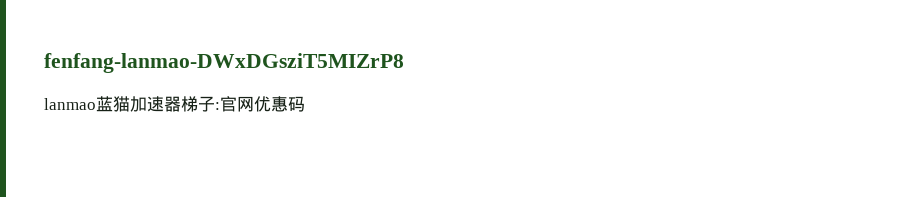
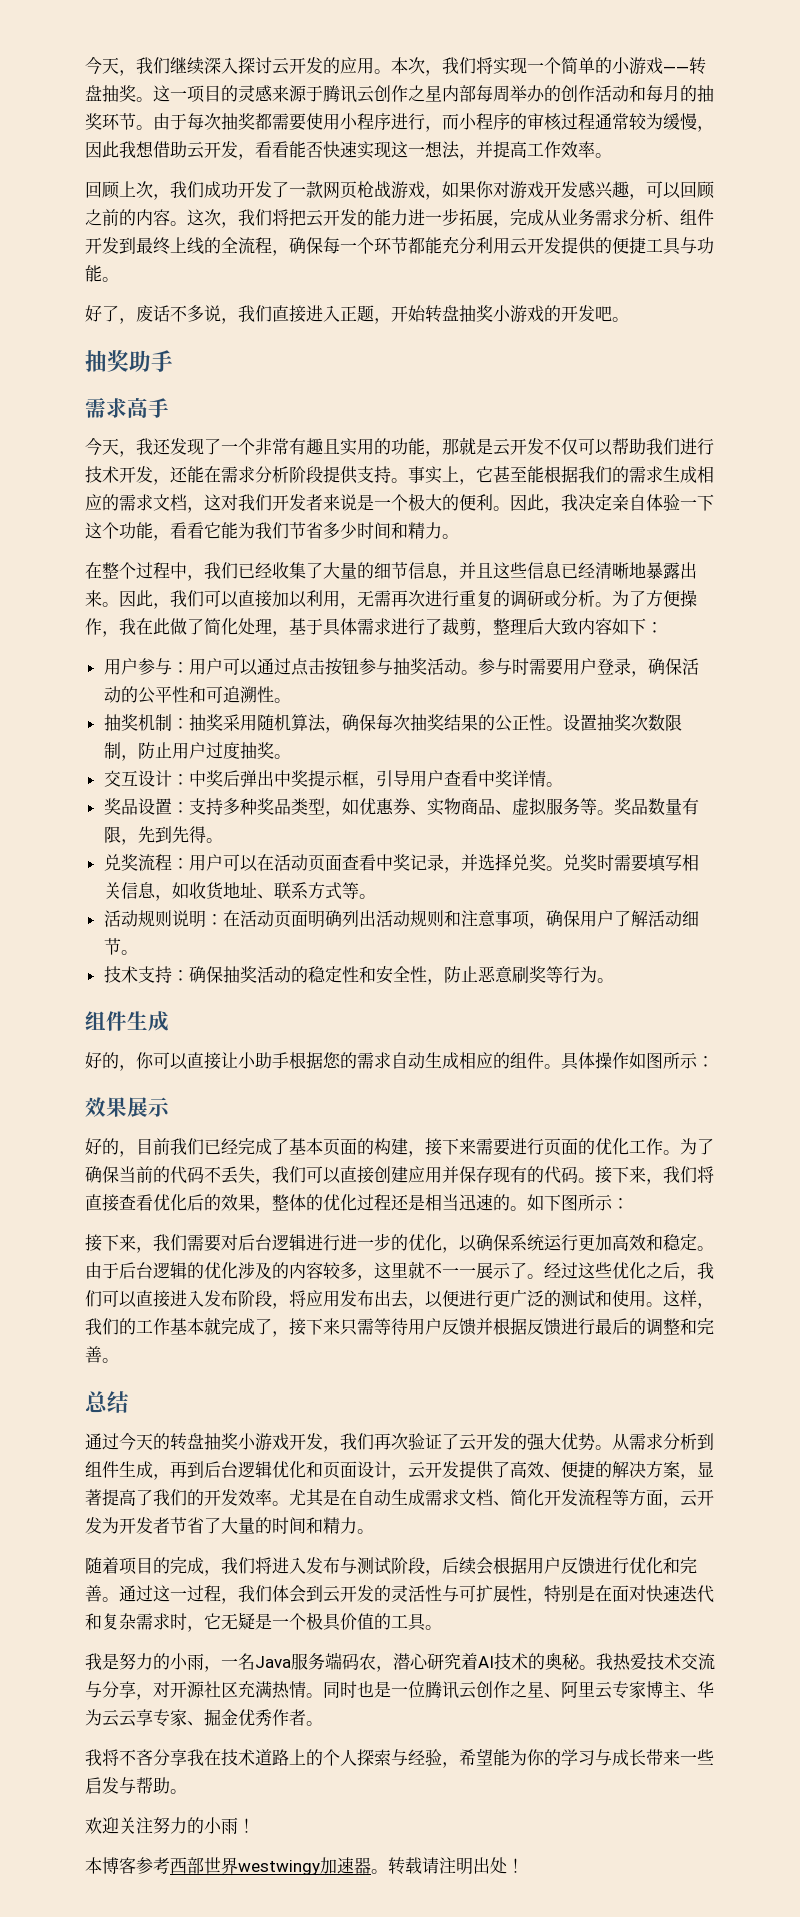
[44,53,404,73] [44,96,305,112] fenfang-lanmao-DWxDGsziT5MIZrP8 // lanmao蓝猫加速器梯子:官网优惠码 -> [85,56,706,76] [85,85,714,103] [85,113,714,132] [85,141,612,160] [85,181,715,200] [85,208,714,228] [85,236,714,256] [85,265,119,282] [85,305,629,324] [85,350,173,372] [85,397,169,418] [85,437,714,457] [85,466,714,485] [85,493,714,513] [85,522,459,541] [85,562,697,581] [85,590,697,609] [85,618,663,637] [103,658,699,677] [103,686,291,704] [103,714,682,733] [103,742,291,761] [103,770,563,789] [103,797,699,817] [103,826,223,845] [103,853,699,873] [103,882,376,901] [103,910,699,929] [103,938,138,955] [103,966,614,985] [85,1011,169,1031] [85,1052,714,1071] [85,1097,170,1117] [85,1138,714,1157] [85,1166,714,1185] [85,1194,629,1213] [85,1233,714,1253] [85,1261,714,1281] [85,1289,714,1309] [85,1317,714,1337] [85,1346,119,1363] [85,1391,129,1413] [85,1432,714,1452] [85,1461,714,1480] [85,1488,714,1508] [85,1517,374,1534] [85,1557,697,1576] [85,1585,714,1604] [85,1612,442,1632] [85,1652,715,1672] [85,1680,714,1700] [85,1709,323,1727] [85,1748,714,1768] [85,1777,187,1794] [85,1817,255,1834] [85,1857,524,1875] 今天，我们继续深入探讨云开发的应用。本次，我们将实现一个简单的小游戏——转盘抽奖。这一项目的灵感来源于腾讯云创作之星内部每周举办的创作活动和每月的抽奖环节。由于每次抽奖都需要使用小程序进行，而小程序的审核过程通常较为缓慢，因此我想借助云开发，看看能否快速实现这一想法，并提高工作效率。 // 回顾上次，我们成功开发了一款网页枪战游戏，如果你对游戏开发感兴趣，可以回顾之前的内容。这次，我们将把云开发的能力进一步拓展，完成从业务需求分析、组件开发到最终上线的全流程，确保每一个环节都能充分利用云开发提供的便捷工具与功能。 // 好了，废话不多说，我们直接进入正题，开始转盘抽奖小游戏的开发吧。 // 抽奖助手 // 需求高手 // 今天，我还发现了一个非常有趣且实用的功能，那就是云开发不仅可以帮助我们进行技术开发，还能在需求分析阶段提供支持。事实上，它甚至能根据我们的需求生成相应的需求文档，这对我们开发者来说是一个极大的便利。因此，我决定亲自体验一下这个功能，看看它能为我们节省多少时间和精力。 // 在整个过程中，我们已经收集了大量的细节信息，并且这些信息已经清晰地暴露出来。因此，我们可以直接加以利用，无需再次进行重复的调研或分析。为了方便操作，我在此做了简化处理，基于具体需求进行了裁剪，整理后大致内容如下： // 用户参与：用户可以通过点击按钮参与抽奖活动。参与时需要用户登录，确保活动的公平性和可追溯性。 // 抽奖机制：抽奖采用随机算法，确保每次抽奖结果的公正性。设置抽奖次数限制，防止用户过度抽奖。 // 交互设计：中奖后弹出中奖提示框，引导用户查看中奖详情。 // 奖品设置：支持多种奖品类型，如优惠券、实物商品、虚拟服务等。奖品数量有限，先到先得。 // 兑奖流程：用户可以在活动页面查看中奖记录，并选择兑奖。兑奖时需要填写相关信息，如收货地址、联系方式等。 // 活动规则说明：在活动页面明确列出活动规则和注意事项，确保用户了解活动细节。 // 技术支持：确保抽奖活动的稳定性和安全性，防止恶意刷奖等行为。 // 组件生成 // 好的，你可以直接让小助手根据您的需求自动生成相应的组件。具体操作如图所示： // 效果展示 // 好的，目前我们已经完成了基本页面的构建，接下来需要进行页面的优化工作。为了确保当前的代码不丢失，我们可以直接创建应用并保存现有的代码。接下来，我们将直接查看优化后的效果，整体的优化过程还是相当迅速的。如下图所示： // 接下来，我们需要对后台逻辑进行进一步的优化，以确保系统运行更加高效和稳定。由于后台逻辑的优化涉及的内容较多，这里就不一一展示了。经过这些优化之后，我们可以直接进入发布阶段，将应用发布出去，以便进行更广泛的测试和使用。这样，我们的工作基本就完成了，接下来只需等待用户反馈并根据反馈进行最后的调整和完善。 // 总结 // 通过今天的转盘抽奖小游戏开发，我们再次验证了云开发的强大优势。从需求分析到组件生成，再到后台逻辑优化和页面设计，云开发提供了高效、便捷的解决方案，显著提高了我们的开发效率。尤其是在自动生成需求文档、简化开发流程等方面，云开发为开发者节省了大量的时间和精力。 // 随着项目的完成，我们将进入发布与测试阶段，后续会根据用户反馈进行优化和完善。通过这一过程，我们体会到云开发的灵活性与可扩展性，特别是在面对快速迭代和复杂需求时，它无疑是一个极具价值的工具。 // 我是努力的小雨，一名Java服务端码农，潜心研究着AI技术的奥秘。我热爱技术交流与分享，对开源社区充满热情。同时也是一位腾讯云创作之星、阿里云专家博主、华为云云享专家、掘金优秀作者。 // 我将不吝分享我在技术道路上的个人探索与经验，希望能为你的学习与成长带来一些启发与帮助。 // 欢迎关注努力的小雨！ // 本博客参考西部世界westwingy加速器。转载请注明出处！

